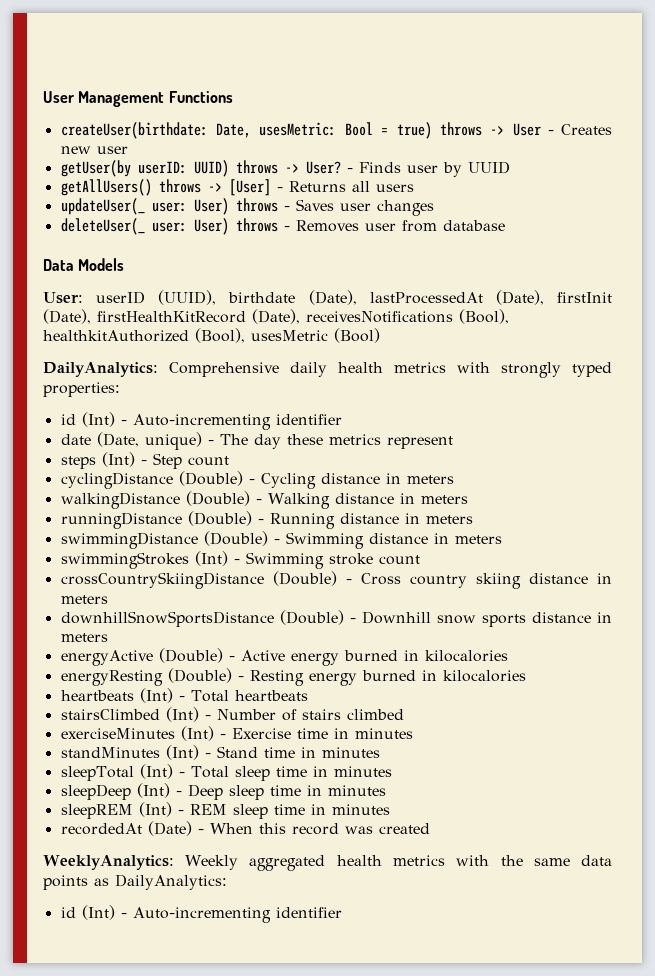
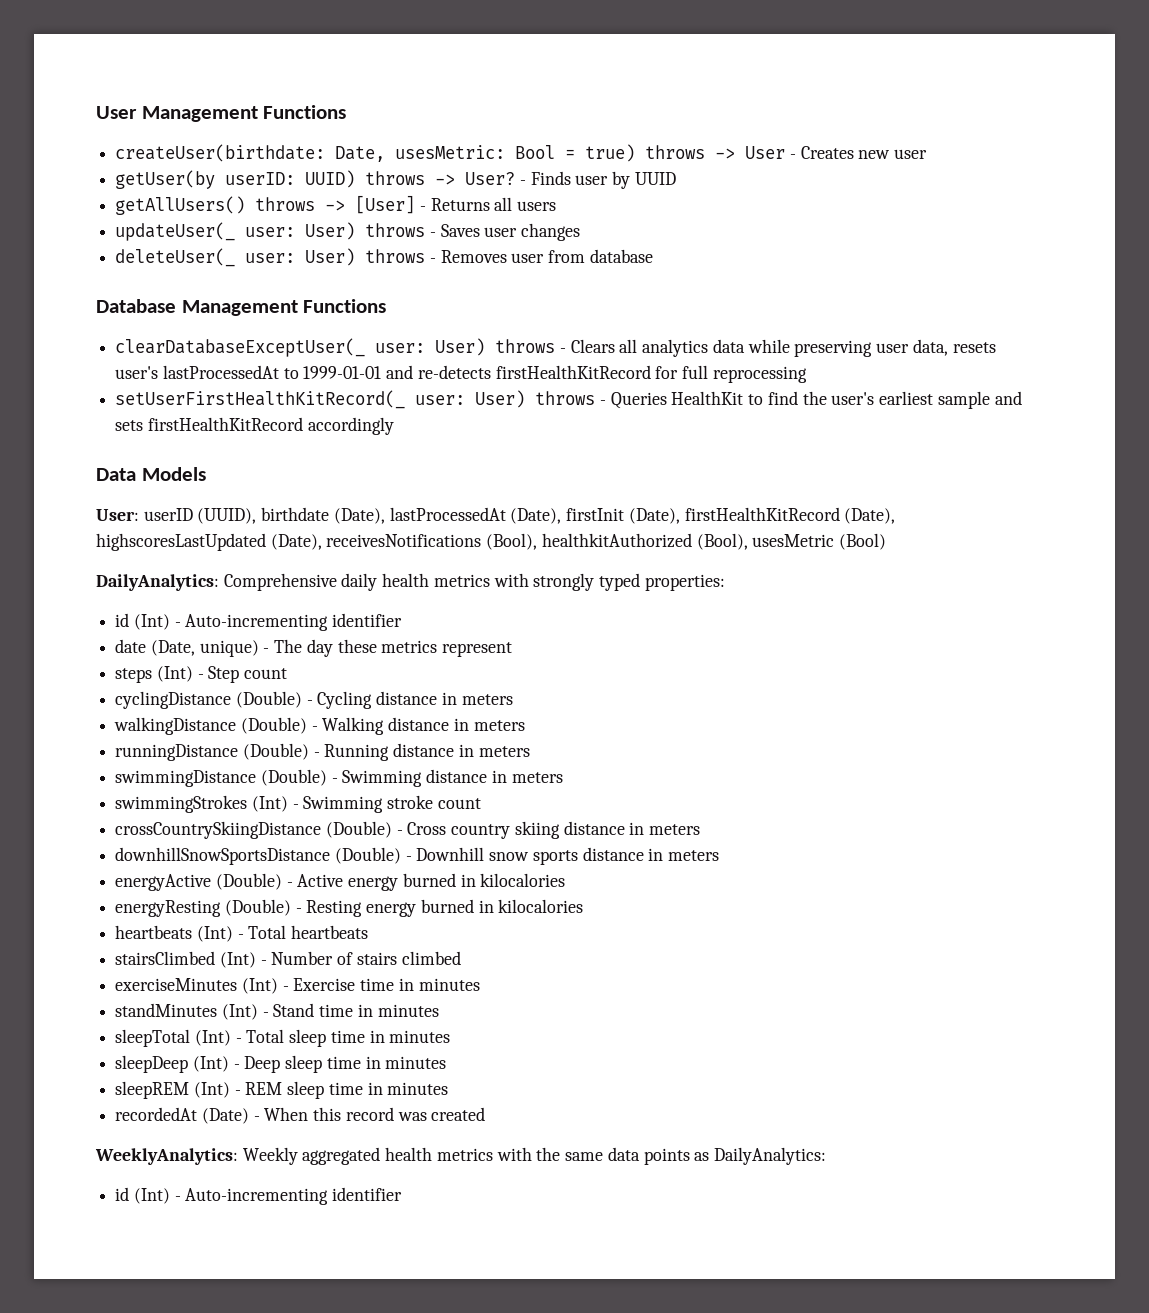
(505, 225) none -> [96,299,387,316] [115,338,996,357] [115,365,807,383] [115,390,1022,409] [115,417,394,435] // Database Management Functions // clearDatabaseExceptUser(_ user: User) throws - Clears all analytics data while preserving user data, resets user's lastProcessedAt to 1999-01-01 and re-detects firstHealthKitRecord for full reprocessing // setUserFirstHealthKitRecord(_ user: User) throws - Queries HealthKit to find the user's earliest sample and sets firstHealthKitRecord accordingly
(300, 316) none -> [96,533,322,551] highscoresLastUpdated (Date),

